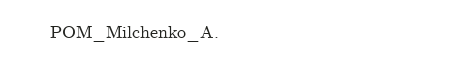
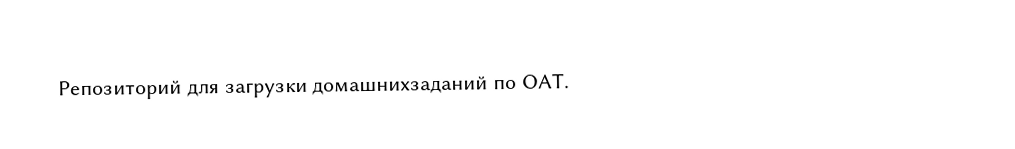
[50,25,219,42] POM_Milchenko_A. -> [58,73,571,101] Репозиторий для загрузки домашнихзаданий по ОАТ.

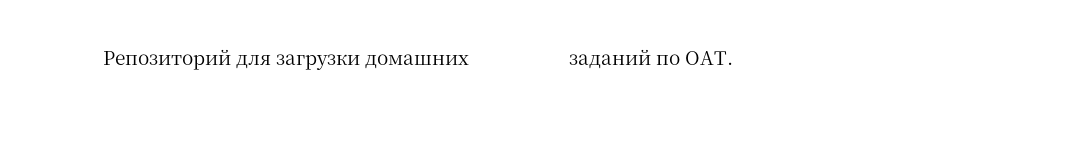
[312,76,489,95] домашнихзаданий -> [365,49,651,69] домашних заданий

